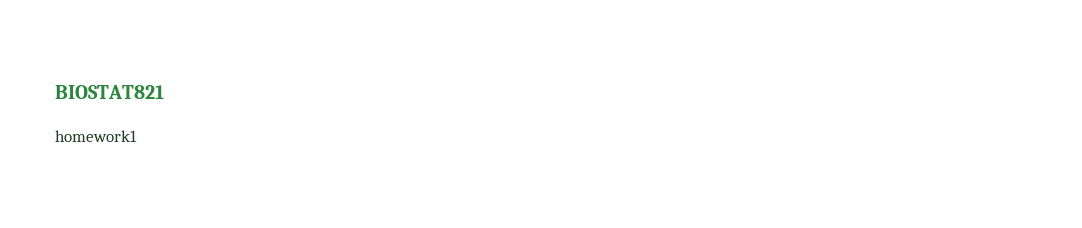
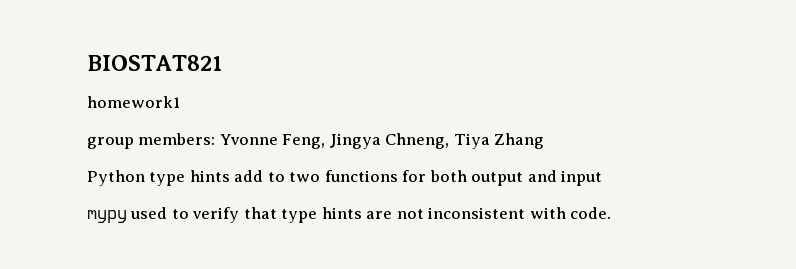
(137, 136) none -> [87,133,545,149] [87,170,603,186] [87,207,612,223] // group members: Yvonne Feng, Jingya Chneng, Tiya Zhang // Python type hints add to two functions for both output and input // mypy used to verify that type hints are not inconsistent with code.

